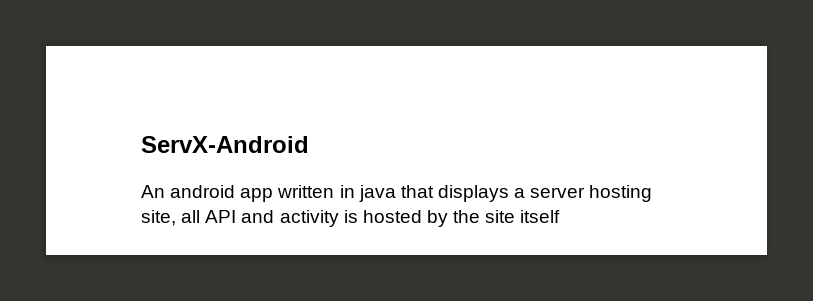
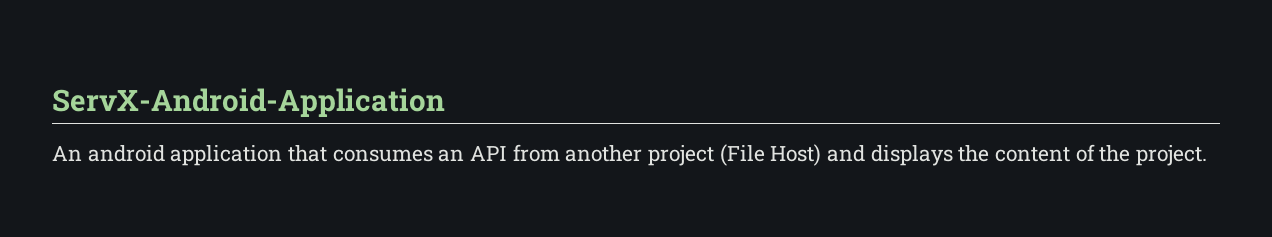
[141,136,309,153] ServX-Android -> [52,88,445,117] ServX-Android-Application
[240,185,653,202] [141,210,561,227] app written in java that displays a server hosting site, all API and activity is hosted by the site itself -> [170,144,1208,166] application that consumes an API from another project (File Host) and displays the content of the project.

